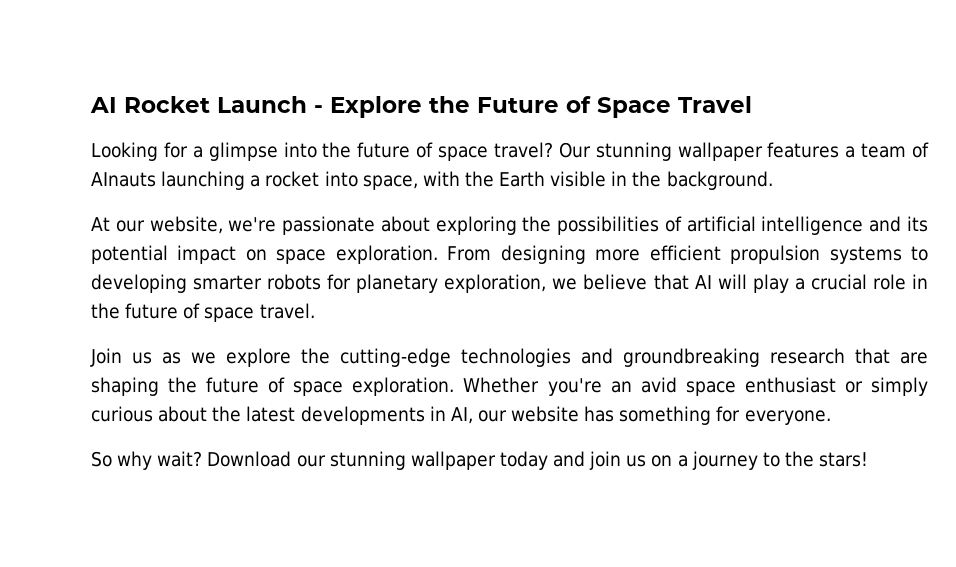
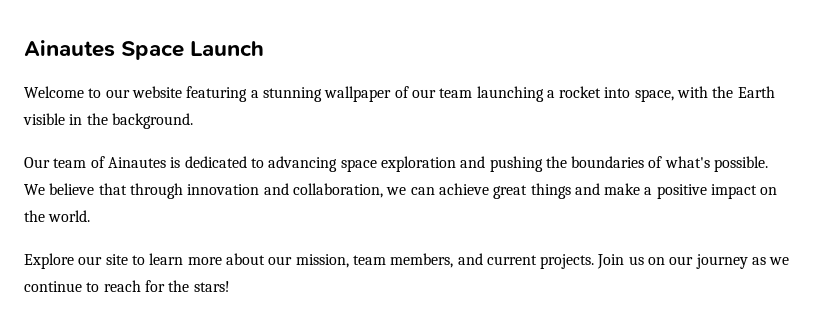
[90,96,210,113] AI Rocket -> [24,40,185,60] Ainautes Space
[314,96,752,118] [91,142,929,161] [91,172,156,187] - Explore the Future of Space Travel // Looking for a glimpse into the future of space travel? Our stunning wallpaper features a team of AInauts -> [24,86,473,102] // Welcome to our website featuring a stunning wallpaper of our team
[91,216,929,235] [91,245,928,264] [91,274,929,293] [91,303,315,322] [90,348,928,367] [91,377,929,396] [91,406,831,425] [91,451,780,470] At our website, we're passionate about exploring the possibilities of artificial intelligence and its potential impact on space exploration. From designing more efficient propulsion systems to developing smarter robots for planetary exploration, we believe that AI will play a crucial role in the future of space travel. // Join us as we explore the cutting-edge technologies and groundbreaking research that are shaping the future of space exploration. Whether you're an avid space enthusiast or simply curious about the latest developments in AI, our website has something for everyone. // So why wait? Download our stunning wallpaper today and join us on a journey to -> [24,156,769,172] [24,183,778,199] [24,210,91,222] [24,253,790,269] [24,280,165,292] Our team of Ainautes is dedicated to advancing space exploration and pushing the boundaries of what's possible. We believe that through innovation and collaboration, we can achieve great things and make a positive impact on the world. // Explore our site to learn more about our mission, team members, and current projects. Join us on our journey as we continue to reach for

